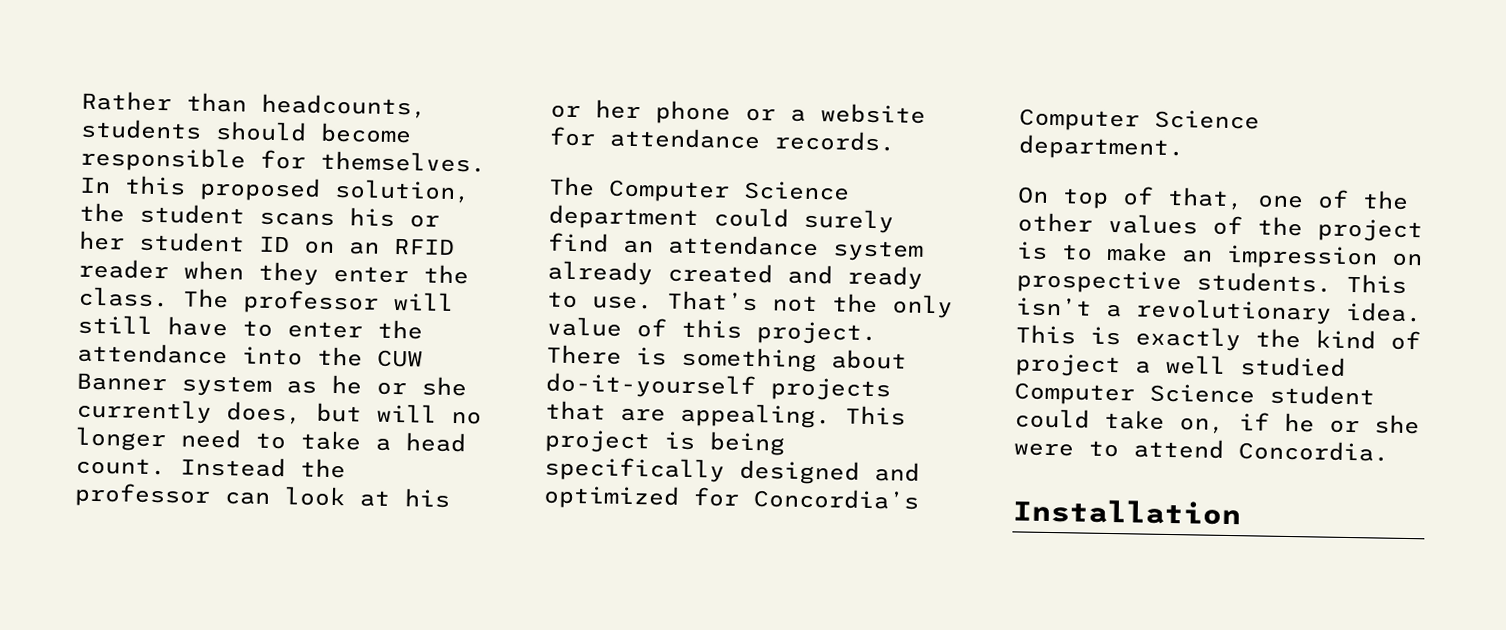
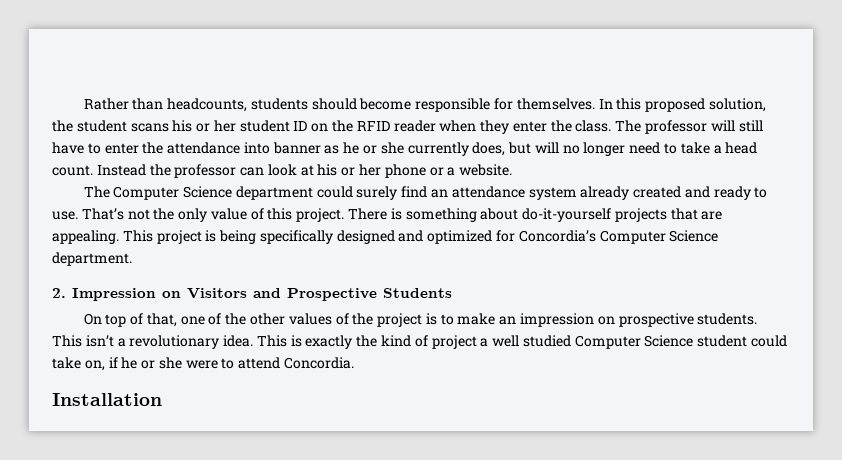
[348,241,380,255] an -> [332,120,354,132] the
[317,346,423,368] [76,372,272,397] the CUW Banner system -> [272,142,321,154] banner
[820,103,926,124] [549,126,896,152] website for attendance records. -> [459,164,513,176] website.
(1185, 147) none -> [52,288,452,301] // 2. Impression on Visitors and Prospective Students

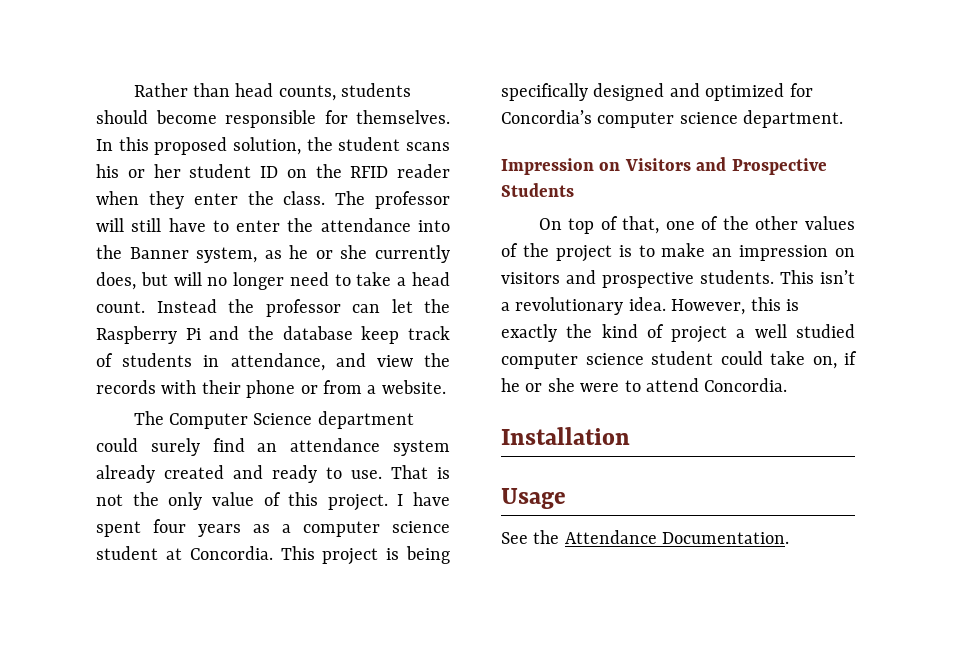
[167,98,248,112] headcounts, -> [235,83,336,101] head counts,
[272,142,321,154] banner -> [96,245,258,263] the Banner system,
[267,164,382,176] look at his or her -> [391,299,450,313] [96,326,451,344] [96,353,451,371] [96,380,241,394] let the Raspberry Pi and the database keep track of students in attendance, and view the records with their
(444, 171) none -> [323,380,362,394] from
[81,208,124,220] That’s -> [391,465,450,479] That is
[348,208,723,222] [52,230,119,244] There is something about do-it-yourself projects that are appealing. -> [397,492,450,506] [96,519,450,537] [96,546,273,560] I have spent four years as a computer science student at Concordia.
[599,230,719,244] Computer Science -> [597,112,738,128] computer science
[52,288,66,298] 2. -> (844, 119) none
(615, 320) none -> [501,270,596,284] visitors and
[256,335,287,347] This -> [671,297,781,315] However, this
[574,335,694,349] Computer Science -> [501,353,644,369] computer science
(162, 399) none -> [501,488,566,509] [501,530,790,544] // Usage // See the Attendance Documentation.

